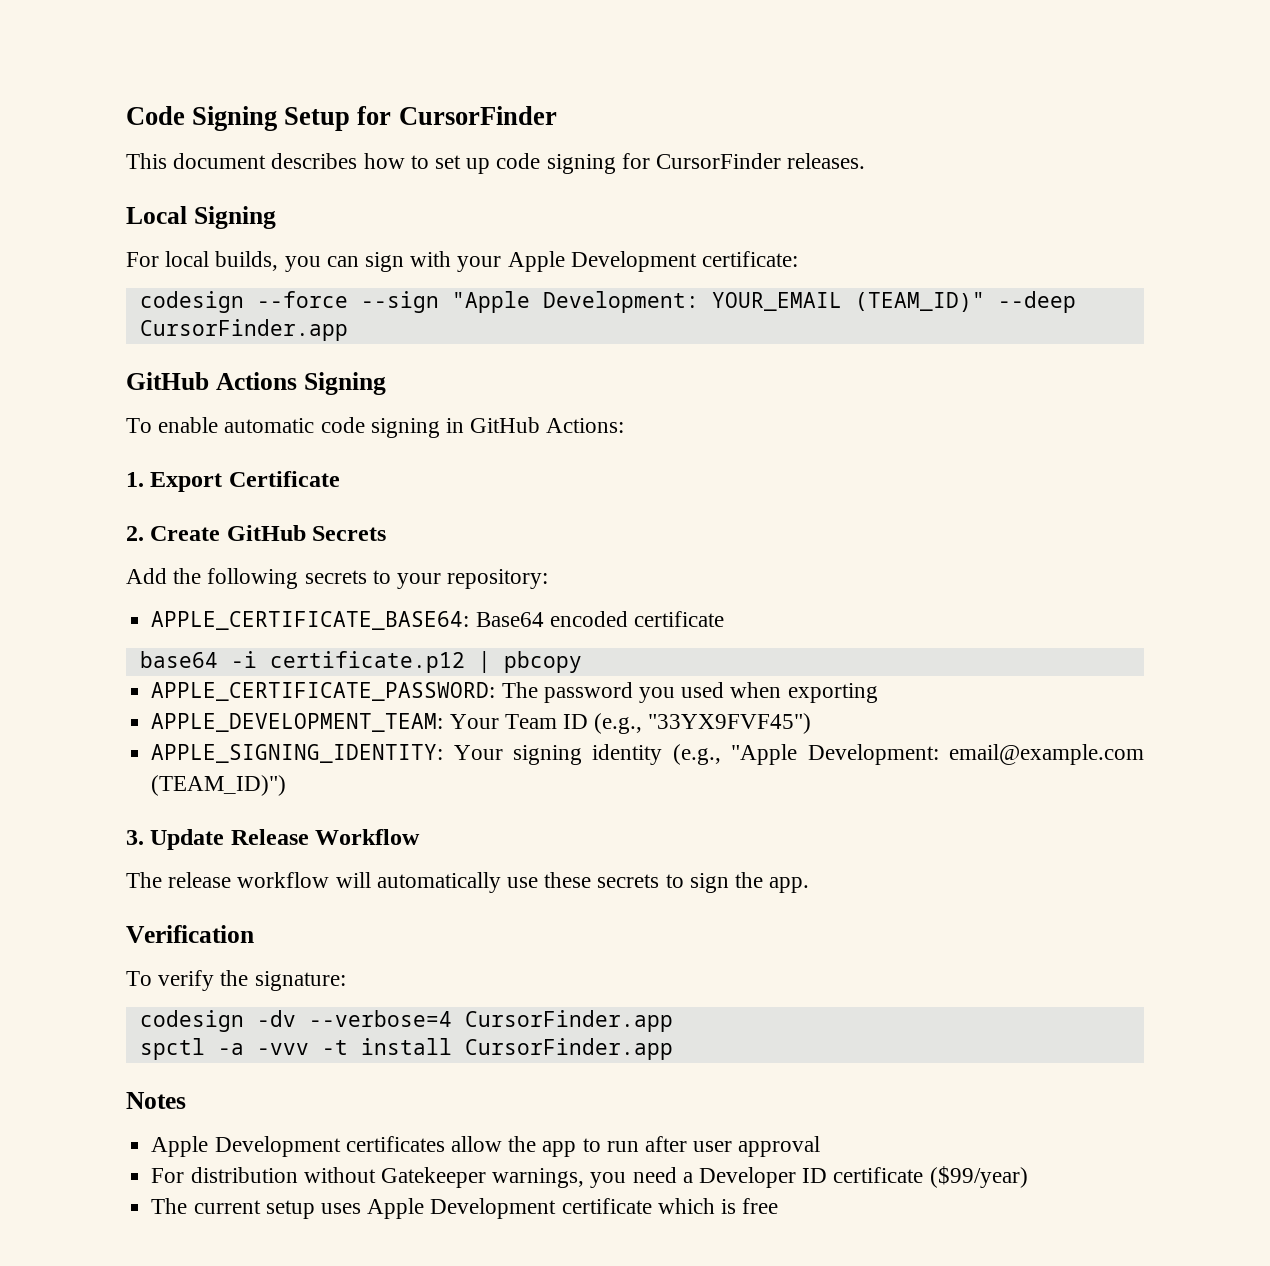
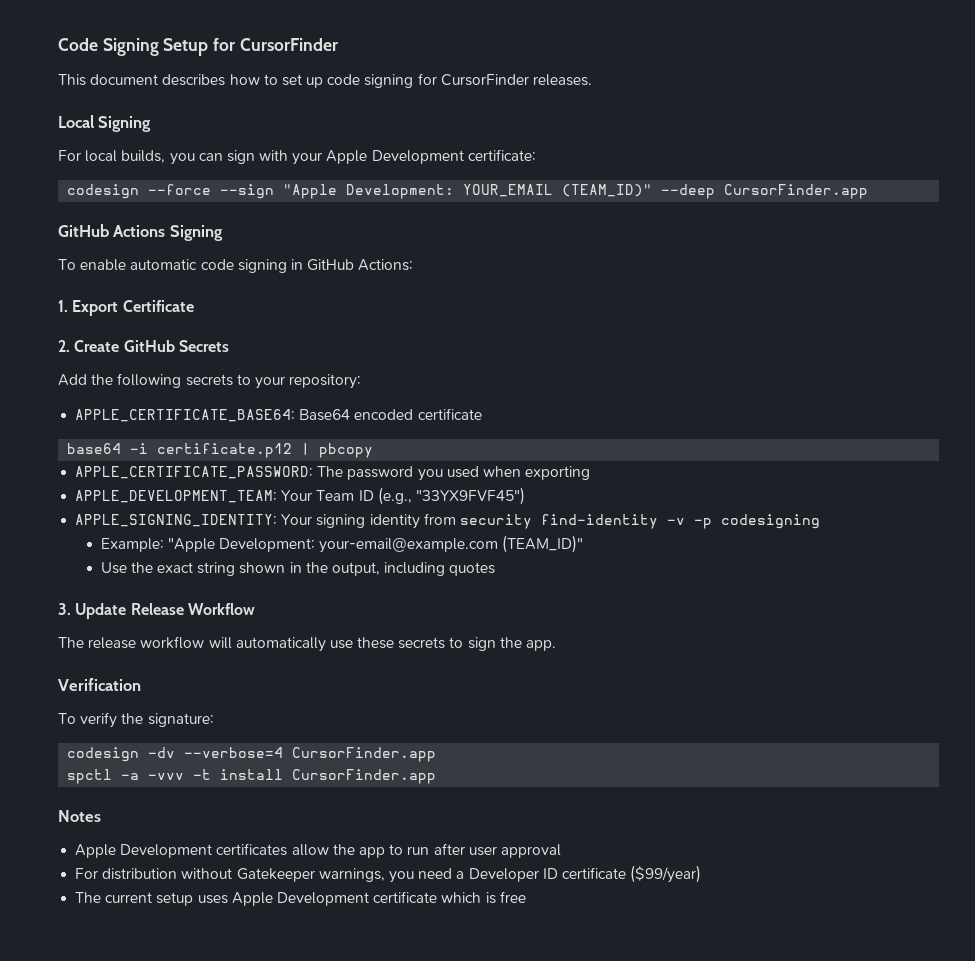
[672,744,1144,765] [151,775,287,796] (e.g., "Apple Development: email@example.com (TEAM_ID)") -> [423,513,820,529] [100,535,584,553] [100,562,496,576] from security find-identity -v -p codesigning // Example: "Apple Development: your-email@example.com (TEAM_ID)" // Use the exact string shown in the output, including quotes

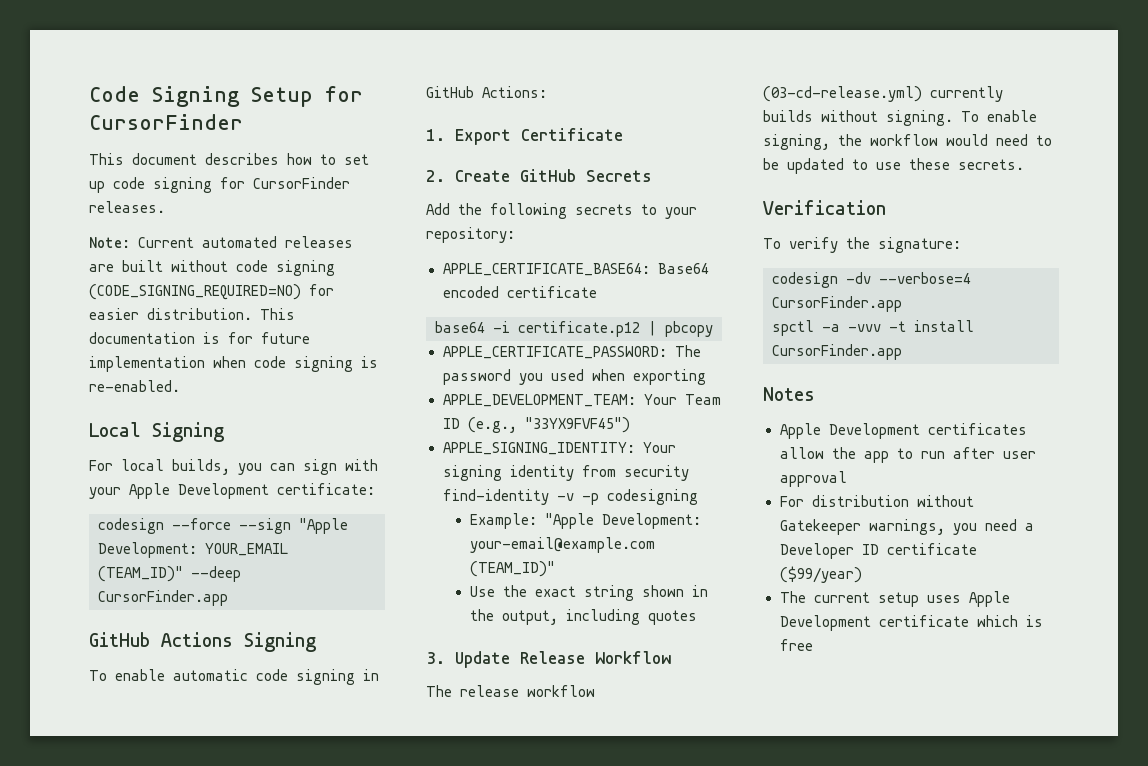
(593, 80) none -> [89,236,353,248] [89,260,335,276] [89,284,334,300] [89,308,295,320] [89,332,310,344] [89,356,378,372] [89,380,180,392] // Note: Current automated releases are built without code signing (CODE_SIGNING_REQUIRED=NO) for easier distribution. This documentation is for future implementation when code signing is re-enabled.
[208,637,557,652] will automatically use these secrets to sign the app. -> [763,86,1003,102] [763,110,1037,126] [763,134,1052,150] [763,158,1024,174] (03-cd-release.yml) currently builds without signing. To enable signing, the workflow would need to be updated to use these secrets.

